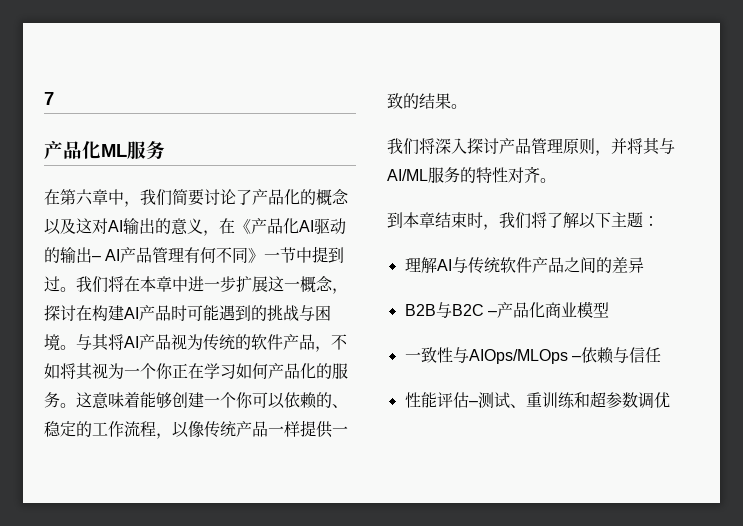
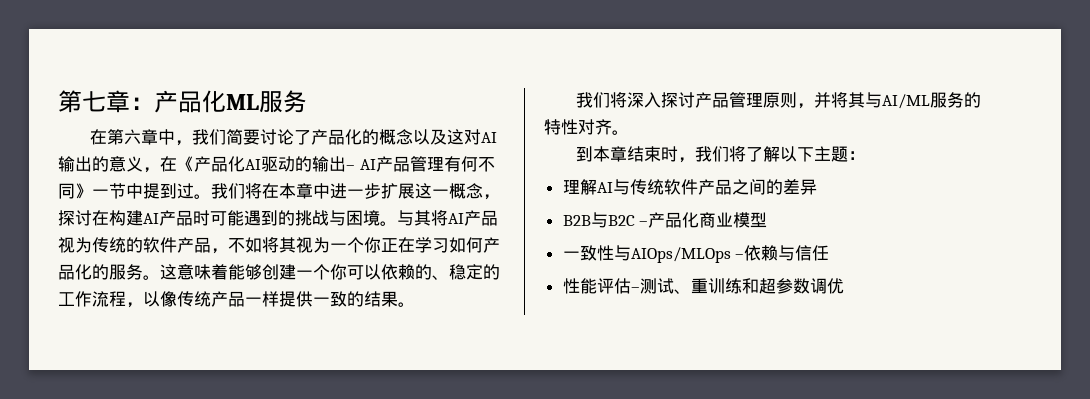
[44,92,54,105] 7 // -> [58,90,154,113] 第七章：

